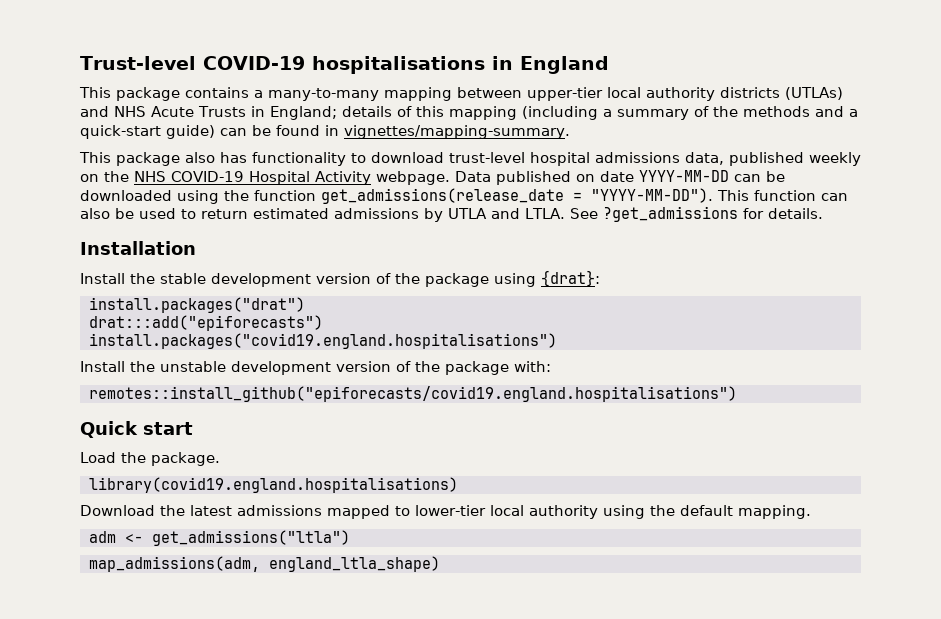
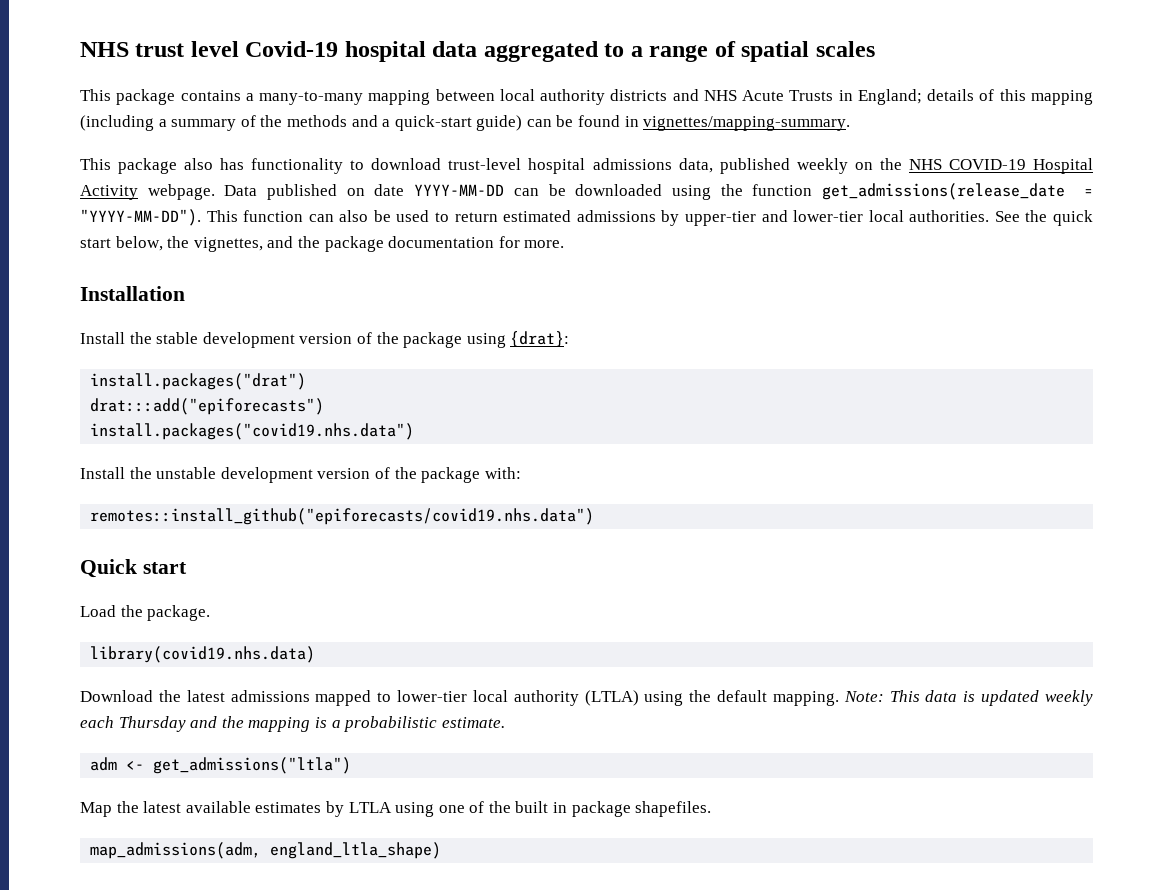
[80,56,609,74] Trust-level COVID-19 hospitalisations in England -> [80,41,875,62] NHS trust level Covid-19 hospital data aggregated to a range of spatial scales
[527,87,603,101] upper-tier -> (495, 95) none
[784,87,843,100] (UTLAs) -> (668, 95) none
[448,206,823,222] UTLA and LTLA. See ?get_admissions for details. -> [684,210,1093,226] [80,236,565,252] upper-tier and lower-tier local authorities. See the quick start below, the vignettes, and the package documentation for more.
[89,333,557,349] install.packages("covid19.england.hospitalisations") -> [90,423,415,440] install.packages("covid19.nhs.data")
[89,386,737,402] remotes::install_github("epiforecasts/covid19.england.hospitalisations") -> [90,508,595,525] remotes::install_github("epiforecasts/covid19.nhs.data")
[89,477,458,493] library(covid19.england.hospitalisations) -> [90,646,316,663] library(covid19.nhs.data)
(598, 512) none -> [584,690,639,706] (LTLA)
[89,530,350,546] // adm <- get_admissions("ltla") -> [843,690,1094,706] [80,716,505,732] [90,757,352,774] [80,801,712,817] Note: This data is updated weekly each Thursday and the mapping is a probabilistic estimate. // adm <- get_admissions("ltla") // Map the latest available estimates by LTLA using one of the built in package shapefiles.

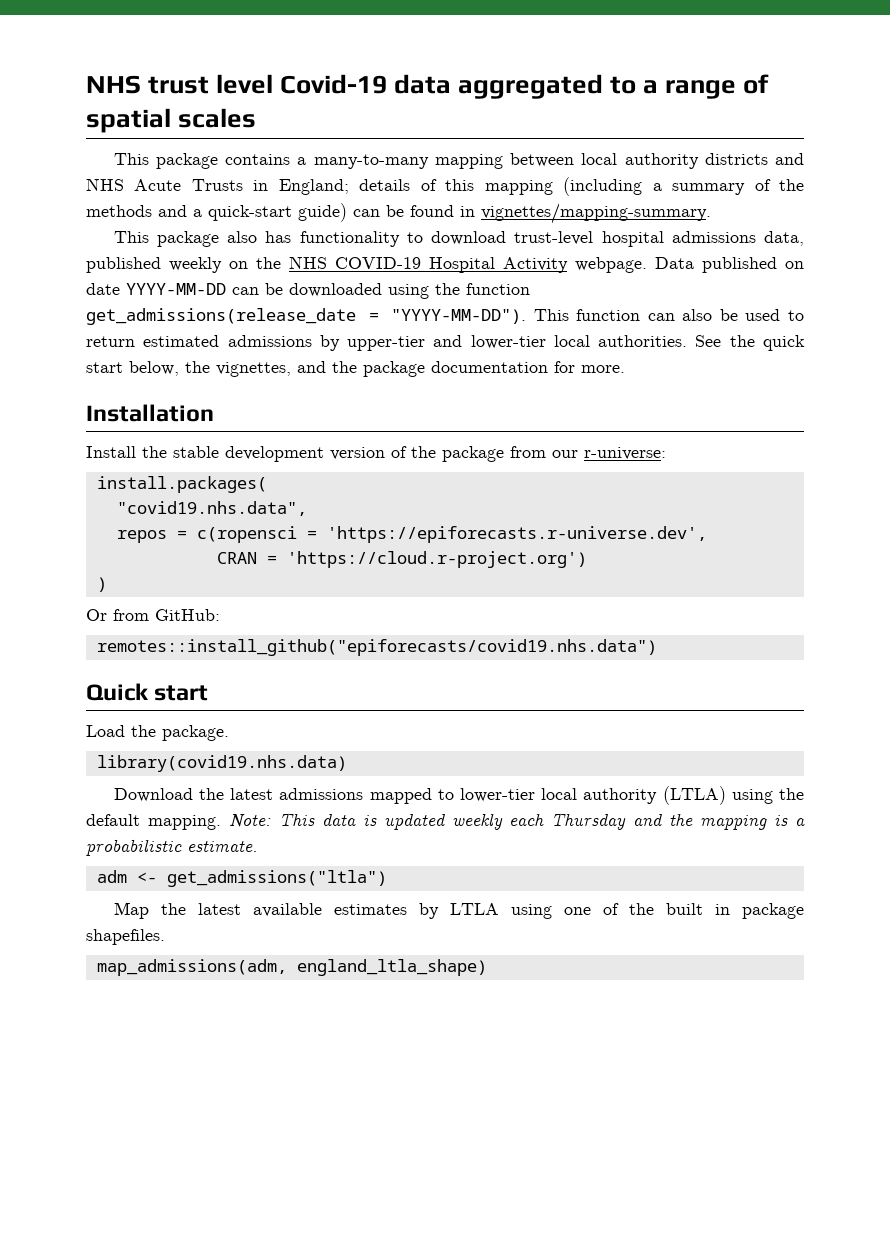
[344,41,426,62] hospital -> (388, 84) none
[466,331,570,348] [90,373,307,390] [90,398,325,415] [90,423,415,440] [80,467,521,483] using {drat}: // install.packages("drat") // drat:::add("epiforecasts") // install.packages("covid19.nhs.data") // Install the unstable development version of the package with: -> [510,446,666,460] [96,476,267,493] [116,501,307,516] [116,526,707,543] [216,551,587,568] [96,577,107,592] [86,609,220,621] from our r-universe: // install.packages( // "covid19.nhs.data", // repos = c(ropensci = 'https://epiforecasts.r-universe.dev', // CRAN = 'https://cloud.r-project.org') // ) // Or from GitHub:

